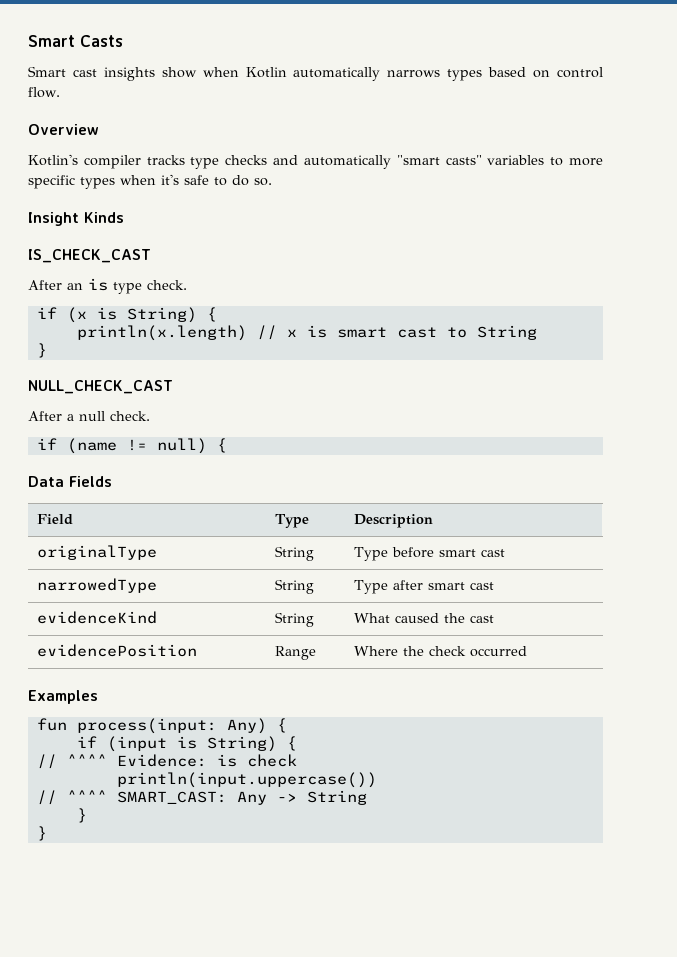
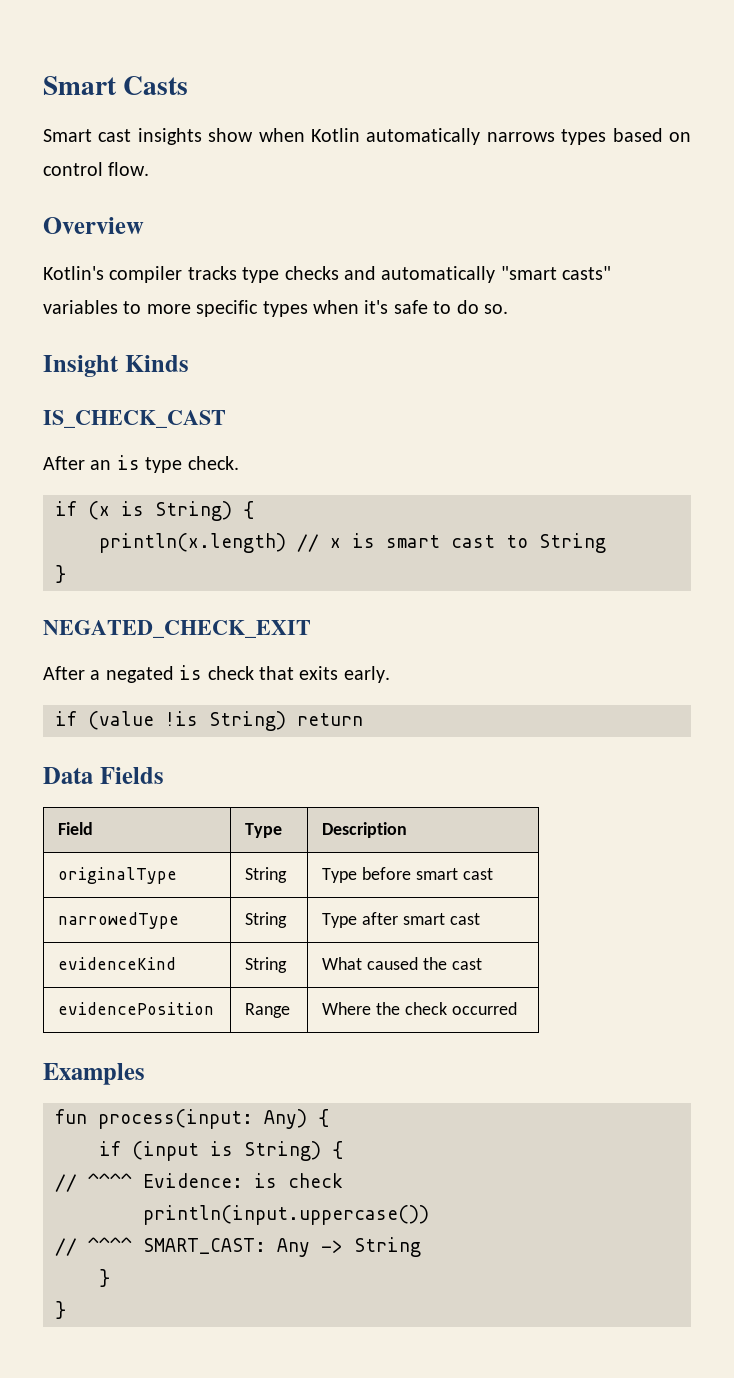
[28,380,173,394] NULL_CHECK_CAST -> [43,620,311,638] NEGATED_CHECK_EXIT
[79,411,150,421] [36,438,227,454] null check. // if (name != null) { -> [105,665,390,683] [55,711,363,731] negated is check that exits early. // if (value !is String) return

